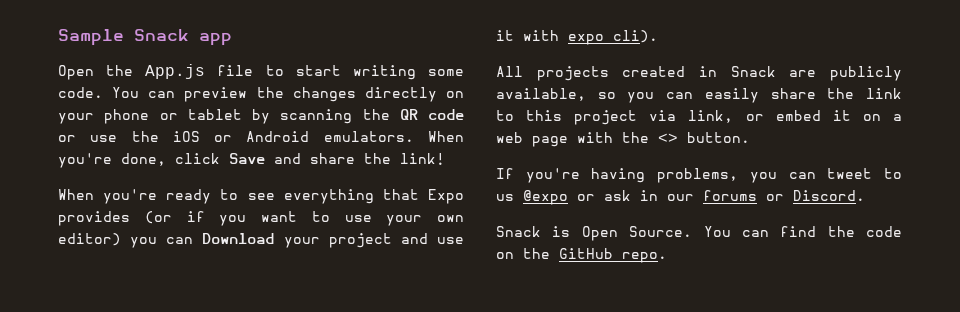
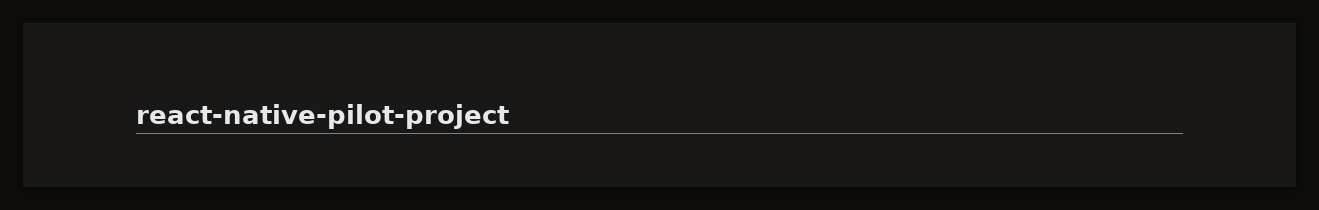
[58,29,232,46] [58,64,464,80] [58,87,464,102] [58,109,464,124] [58,131,464,142] [58,153,445,168] [58,189,464,204] [58,211,464,226] [58,233,465,248] [496,30,658,45] [496,66,902,81] [496,88,902,103] [496,110,902,125] [496,132,750,147] [496,168,902,183] [496,190,865,205] [496,226,902,241] [496,248,667,263] Sample Snack app // Open the App.js file to start writing some code. You can preview the changes directly on your phone or tablet by scanning the QR code or use the iOS or Android emulators. When you're done, click Save and share the link! // When you're ready to see everything that Expo provides (or if you want to use your own editor) you can Download your project and use it with expo cli). // All projects created in Snack are publicly available, so you can easily share the link to this project via link, or embed it on a web page with the <> button. // If you're having problems, you can tweet to us @expo or ask in our forums or Discord. // Snack is Open Source. You can find the code on the GitHub repo. -> [136,104,509,129] react-native-pilot-project

